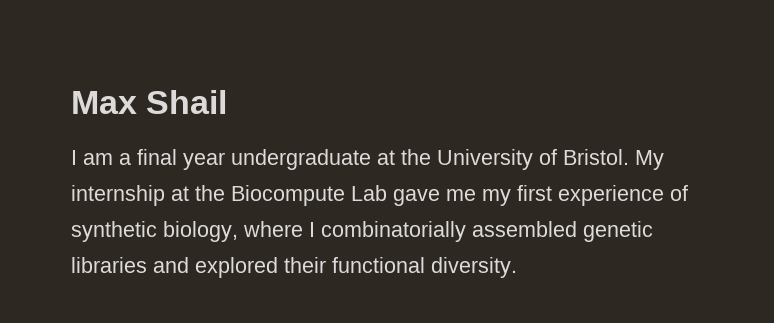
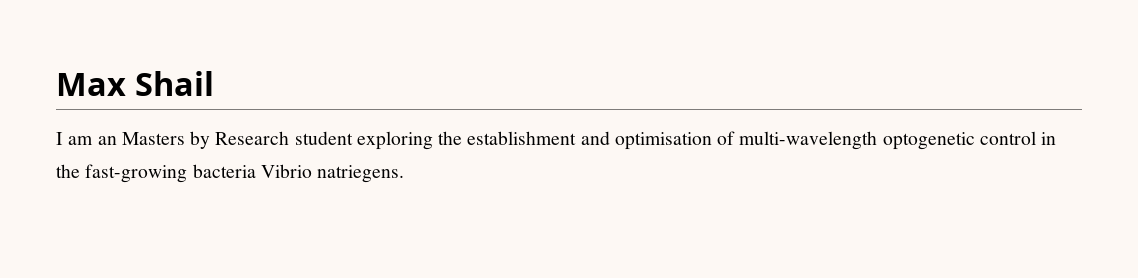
[119,149,664,170] [71,185,688,206] [71,221,653,242] [71,257,517,278] a final year undergraduate at the University of Bristol. My internship at the Biocompute Lab gave me my first experience of synthetic biology, where I combinatorially assembled genetic libraries and explored their functional diversity. -> [97,131,1057,150] [56,164,405,183] an Masters by Research student exploring the establishment and optimisation of multi-wavelength optogenetic control in the fast-growing bacteria Vibrio natriegens.

